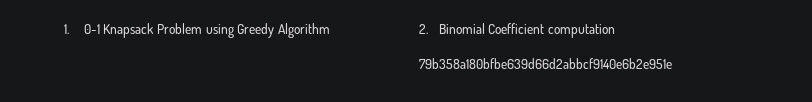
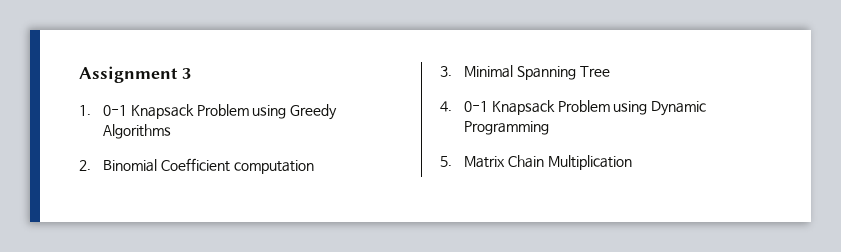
(64, 29) none -> [79,66,191,83] Assignment 3 //
[277,23,330,38] Algorithm -> [103,124,172,139] Algorithms
[419,58,672,69] 79b358a180bfbe639d66d2abbcf9140e6b2e951e -> [440,65,610,80] [440,100,707,116] [464,121,550,135] [440,155,632,170] 3. Minimal Spanning Tree // 4. 0-1 Knapsack Problem using Dynamic Programming // 5. Matrix Chain Multiplication

